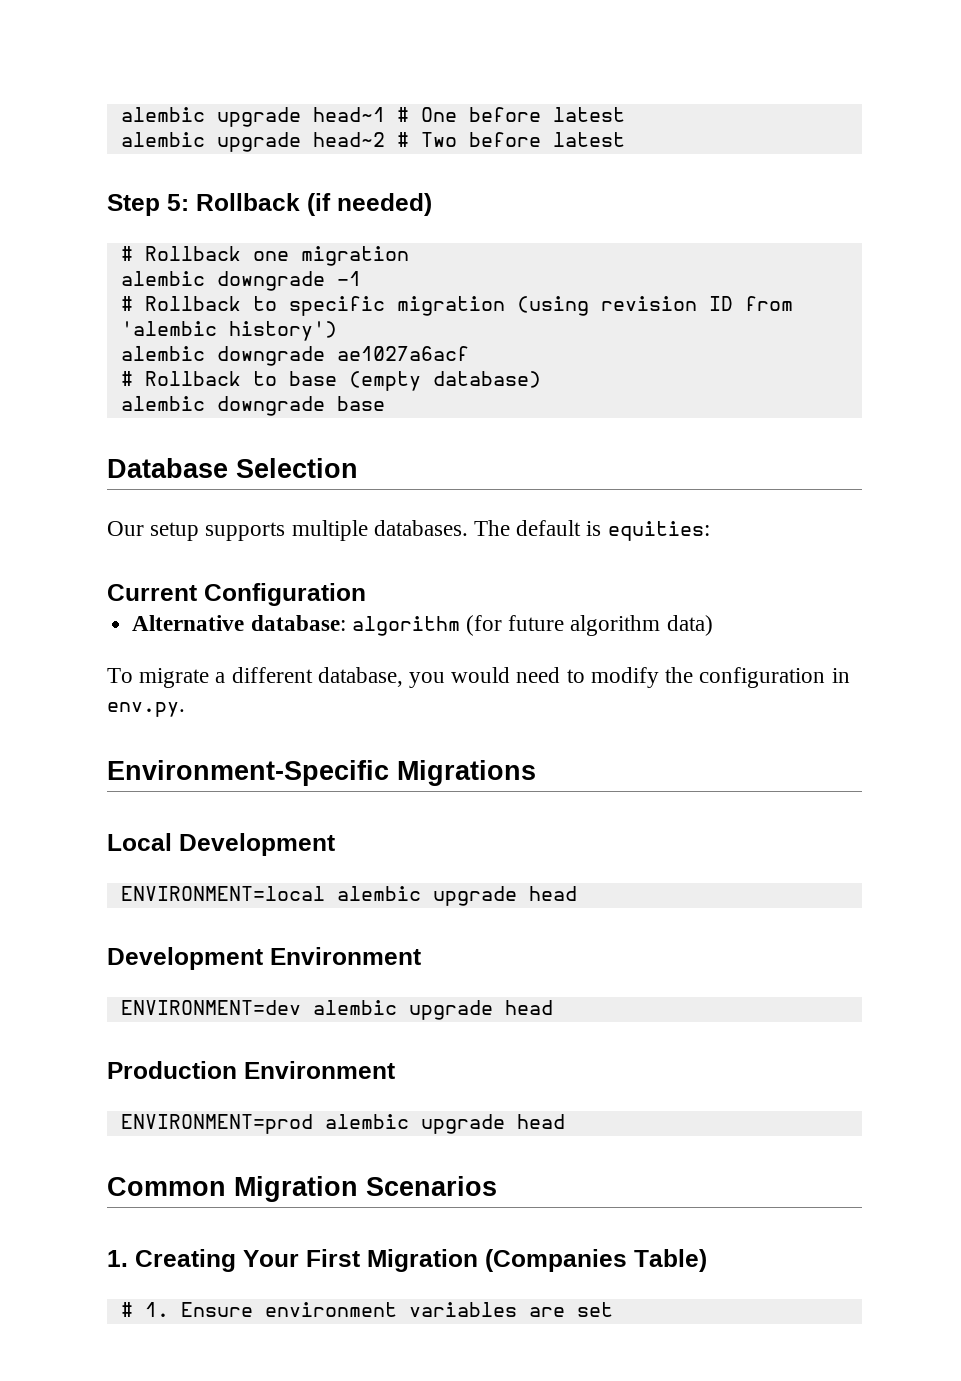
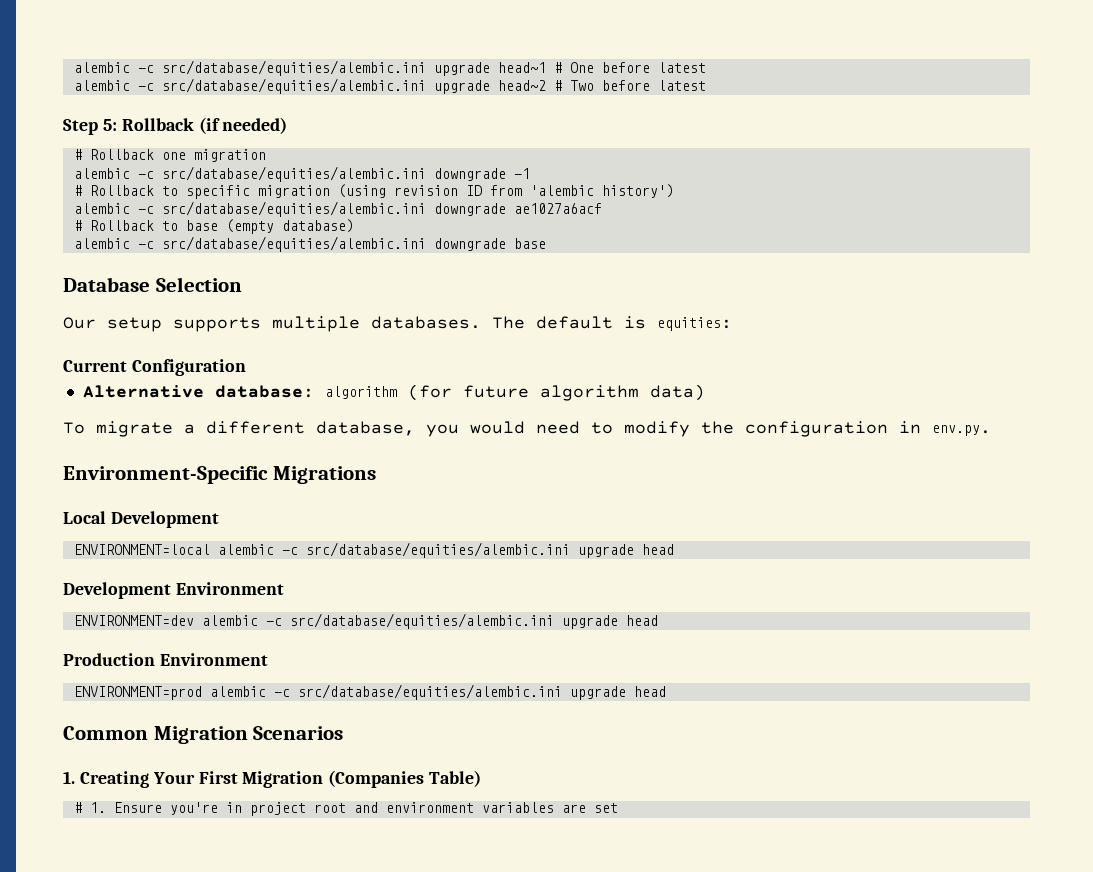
[120,107,205,122] alembic -> [73,60,426,76] alembic -c src/database/equities/alembic.ini
(205, 139) none -> [137,78,426,94] -c src/database/equities/alembic.ini
(205, 278) none -> [137,166,426,182] -c src/database/equities/alembic.ini
(205, 353) none -> [137,201,426,217] -c src/database/equities/alembic.ini
(205, 403) none -> [137,236,426,252] -c src/database/equities/alembic.ini
(421, 893) none -> [281,542,570,558] -c src/database/equities/alembic.ini
(397, 1007) none -> [265,613,554,629] -c src/database/equities/alembic.ini
(409, 1121) none -> [273,684,562,700] -c src/database/equities/alembic.ini
(253, 1309) none -> [169,802,378,816] you're in project root and

